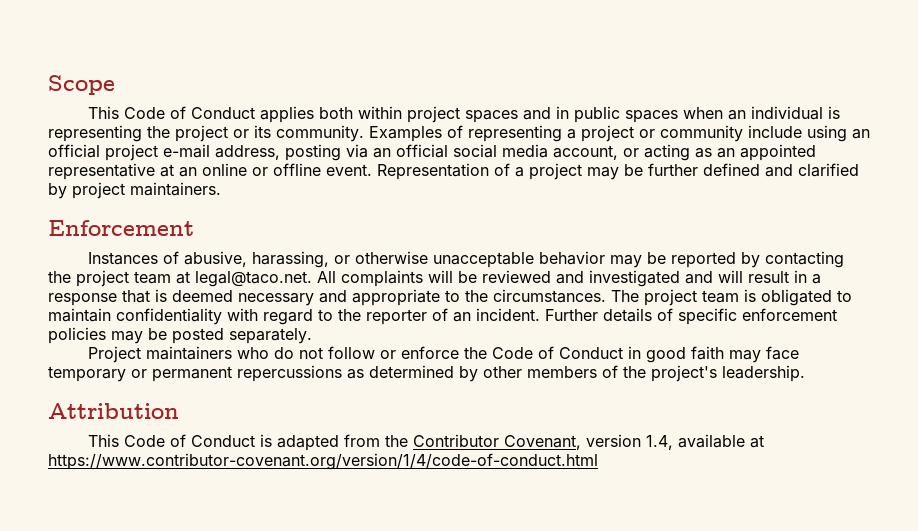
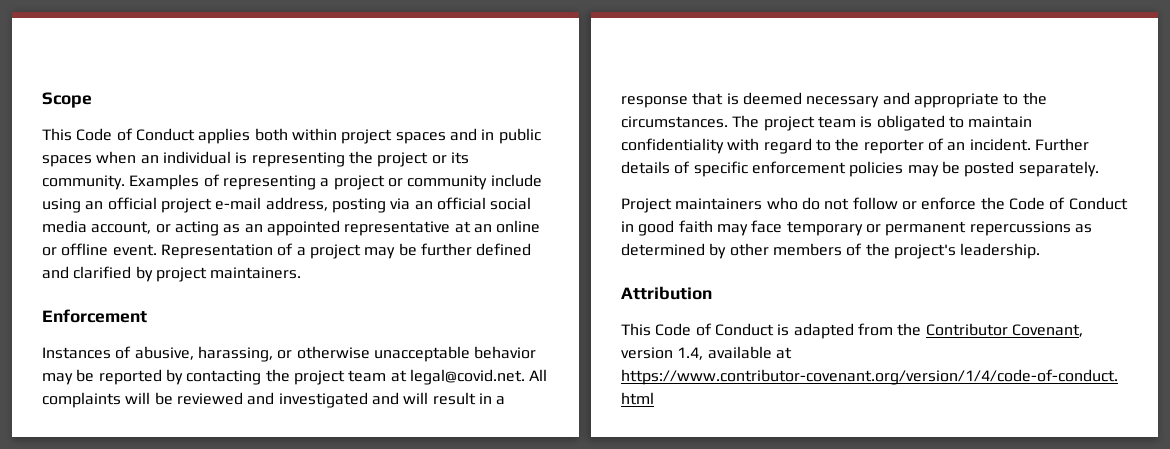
[195,271,312,287] legal@taco.net. -> [409,369,525,385] legal@covid.net.

